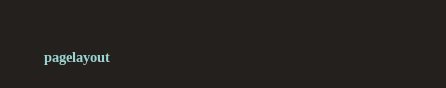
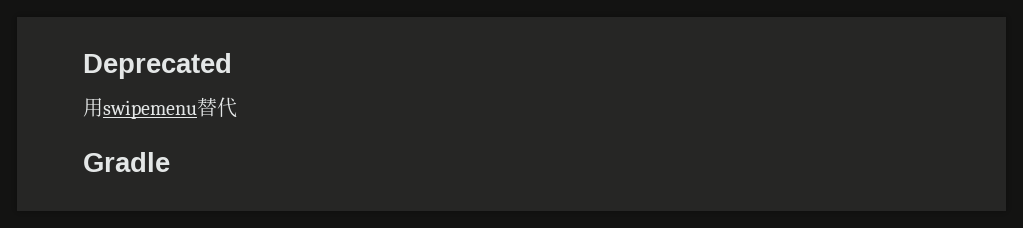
[44,52,110,65] pagelayout -> [83,53,232,79] [83,97,237,119] [83,152,170,172] Deprecated // 用swipemenu替代 // Gradle

